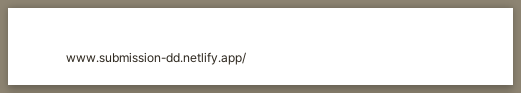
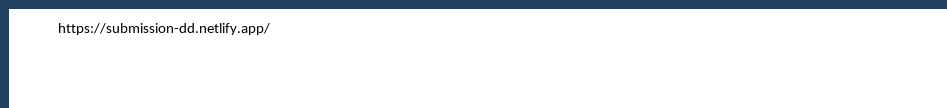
[66,52,246,65] www.submission-dd.netlify.app/ -> [58,23,270,35] https://submission-dd.netlify.app/

